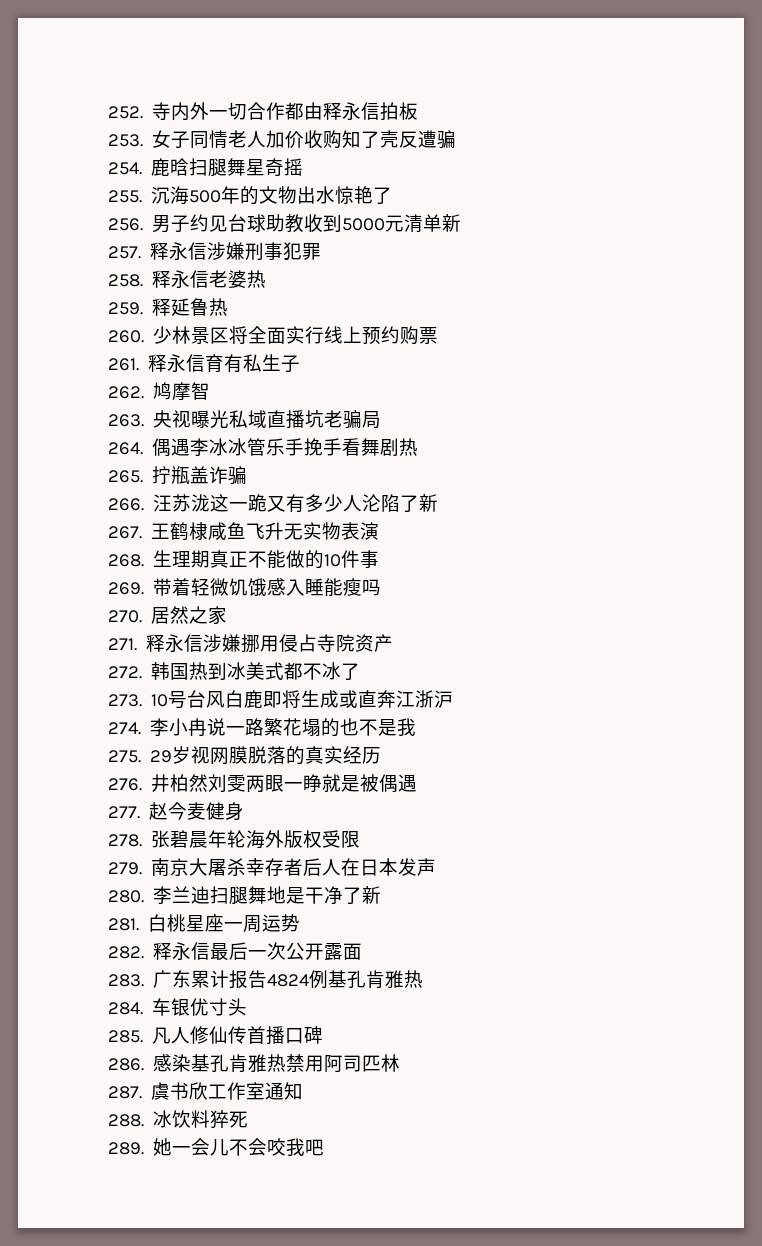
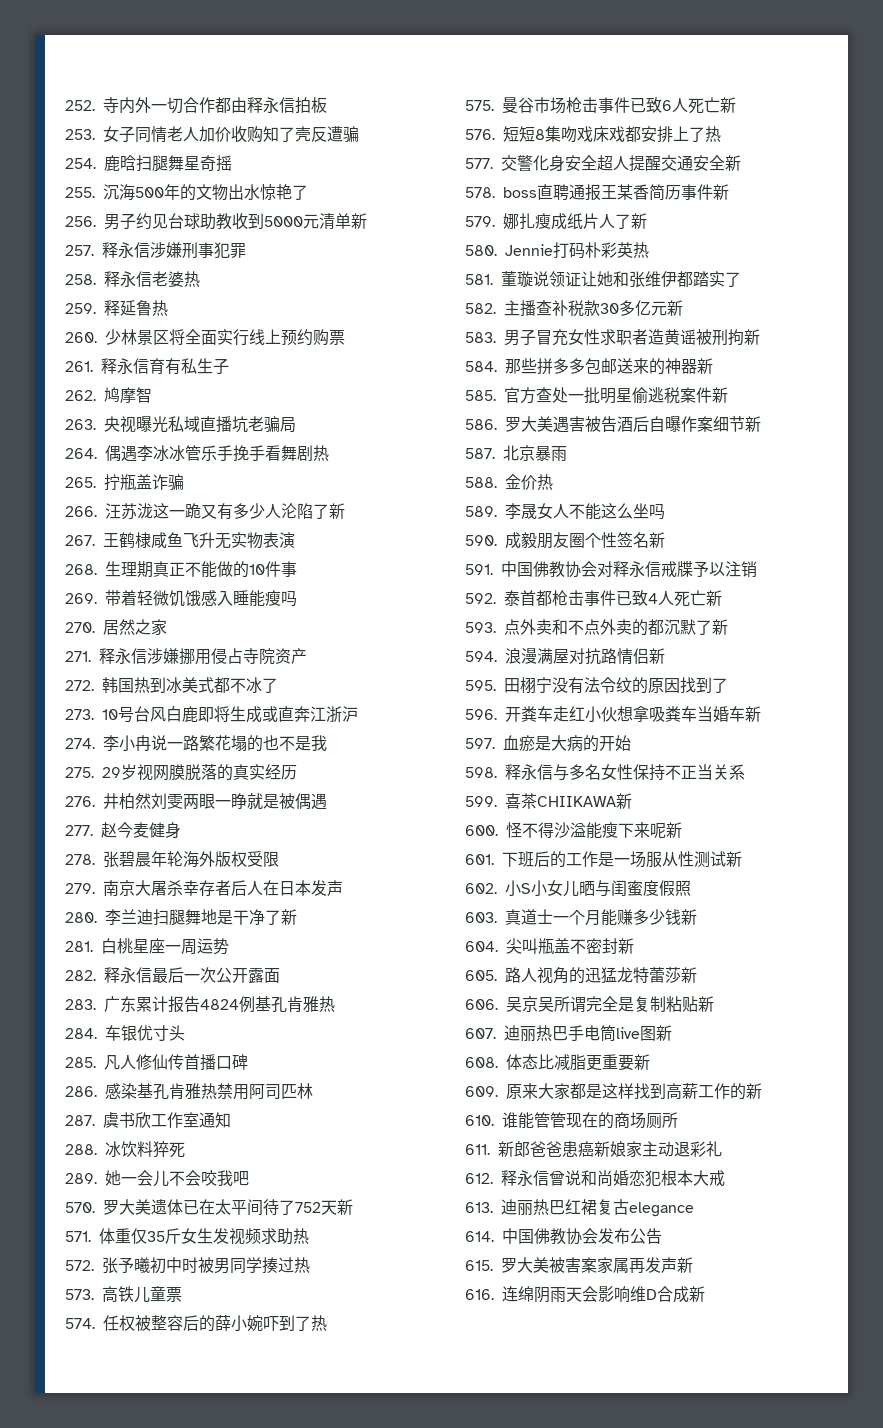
(325, 1147) none -> [65,1199,353,1216] [65,1228,309,1245] [65,1257,310,1274] [65,1286,182,1303] [65,1315,327,1332] [465,97,736,114] [465,126,721,143] [465,155,741,172] [465,184,729,201] [465,213,647,230] [465,242,649,259] [465,271,741,288] [465,300,683,317] [465,329,760,346] [465,358,713,375] [465,387,728,404] [465,416,761,433] [465,445,567,462] [465,474,553,490] [465,503,665,520] [465,532,665,549] [465,561,757,578] [465,590,722,607] [465,619,728,636] [465,648,665,665] [465,677,728,694] [465,706,761,723] [465,735,631,752] [465,764,745,781] [465,793,632,809] [465,822,682,839] [465,851,742,868] [465,880,691,897] [465,909,697,926] [465,938,634,954] [465,967,697,984] [465,996,714,1012] [465,1025,672,1042] [465,1054,650,1071] [465,1083,762,1100] [465,1112,678,1129] [465,1141,722,1158] [465,1170,725,1187] [465,1199,694,1217] [465,1228,662,1245] [465,1257,693,1274] [465,1286,705,1303] // 570.罗大美遗体已在太平间待了752天新 // 571.体重仅35斤女生发视频求助热 // 572.张予曦初中时被男同学揍过热 // 573.高铁儿童票 // 574.任权被整容后的薛小婉吓到了热 // 575.曼谷市场枪击事件已致6人死亡新 // 576.短短8集吻戏床戏都安排上了热 // 577.交警化身安全超人提醒交通安全新 // 578. boss直聘通报王某香简历事件新 // 579.娜扎瘦成纸片人了新 // 580. Jennie打码朴彩英热 // 581.董璇说领证让她和张维伊都踏实了 // 582.主播查补税款30多亿元新 // 583.男子冒充女性求职者造黄谣被刑拘新 // 584.那些拼多多包邮送来的神器新 // 585.官方查处一批明星偷逃税案件新 // 586.罗大美遇害被告酒后自曝作案细节新 // 587.北京暴雨 // 588.金价热 // 589.李晟女人不能这么坐吗 // 590.成毅朋友圈个性签名新 // 591.中国佛教协会对释永信戒牒予以注销 // 592.泰首都枪击事件已致4人死亡新 // 593.点外卖和不点外卖的都沉默了新 // 594.浪漫满屋对抗路情侣新 // 595.田栩宁没有法令纹的原因找到了 // 596.开粪车走红小伙想拿吸粪车当婚车新 // 597.血瘀是大病的开始 // 598.释永信与多名女性保持不正当关系 // 599.喜茶CHIIKAWA新 // 600.怪不得沙溢能瘦下来呢新 // 601.下班后的工作是一场服从性测试新 // 602.小S小女儿晒与闺蜜度假照 // 603.真道士一个月能赚多少钱新 // 604.尖叫瓶盖不密封新 // 605.路人视角的迅猛龙特蕾莎新 // 606.吴京吴所谓完全是复制粘贴新 // 607.迪丽热巴手电筒live图新 // 608.体态比减脂更重要新 // 609.原来大家都是这样找到高薪工作的新 // 610.谁能管管现在的商场厕所 // 611.新郎爸爸患癌新娘家主动退彩礼 // 612.释永信曾说和尚婚恋犯根本大戒 // 613.迪丽热巴红裙复古elegance // 614.中国佛教协会发布公告 // 615.罗大美被害案家属再发声新 // 616.连绵阴雨天会影响维D合成新

